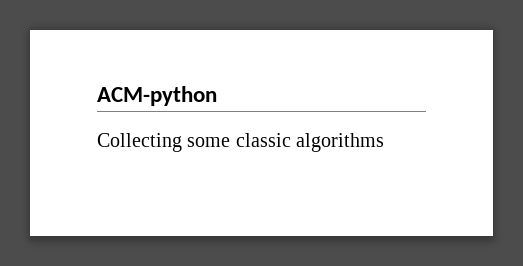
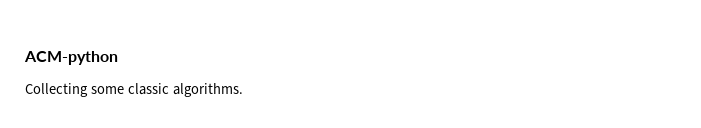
[296,133,385,152] algorithms -> [172,83,243,97] algorithms.

